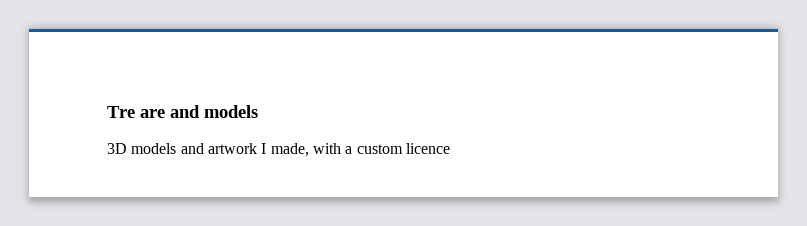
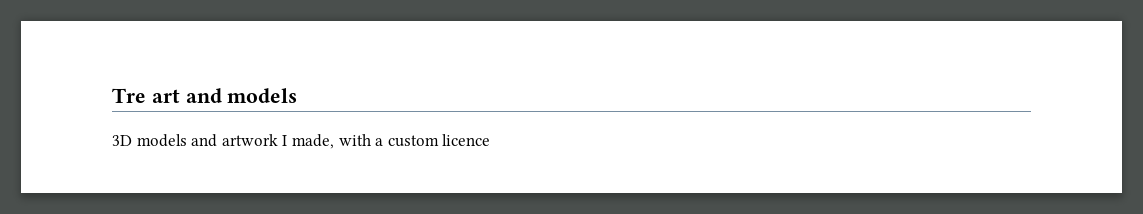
[140,109,165,118] are -> [151,89,180,103] art

